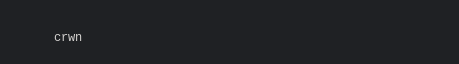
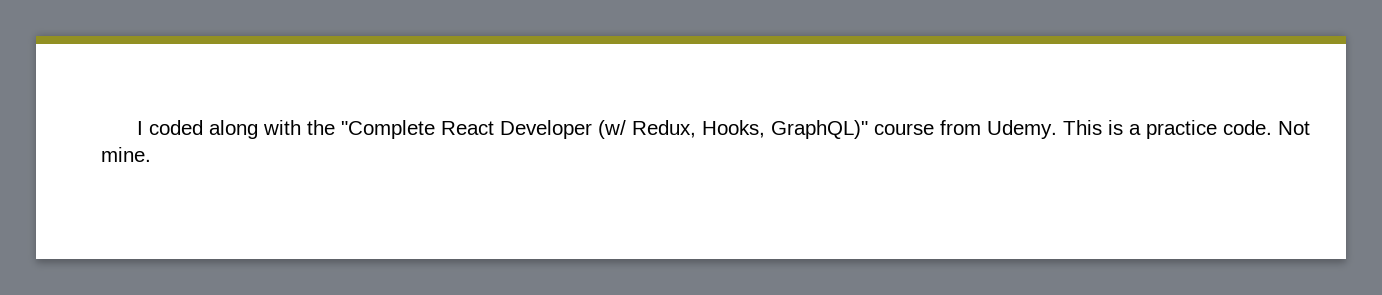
[54,33,82,41] crwn -> [137,120,1311,139] [101,147,151,162] I coded along with the "Complete React Developer (w/ Redux, Hooks, GraphQL)" course from Udemy. This is a practice code. Not mine.

